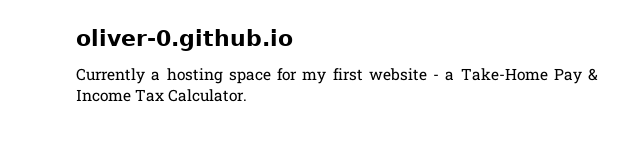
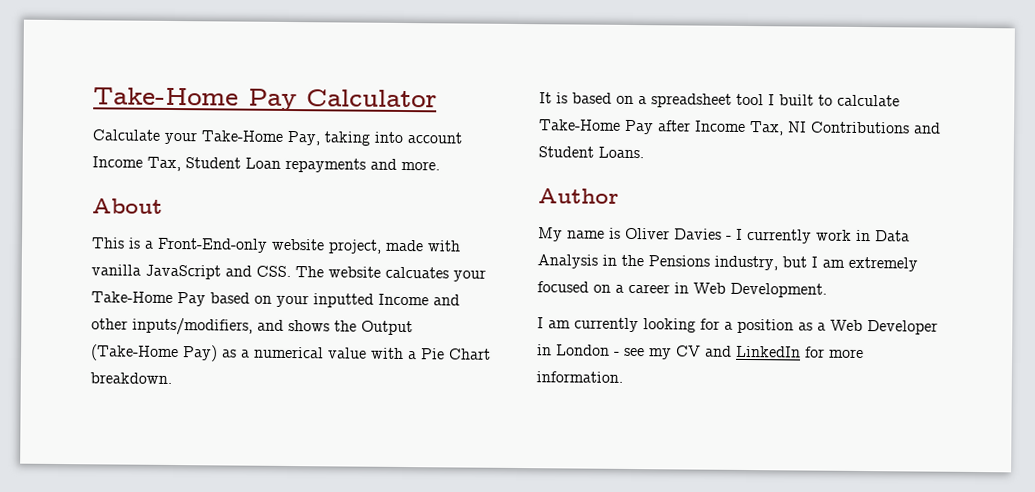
[76,29,293,51] [76,68,598,84] [76,89,248,102] oliver-0.github.io // Currently a hosting space for my first website - a Take-Home Pay & Income Tax Calculator. -> [93,87,437,112] [92,129,462,146] [92,156,440,173] [92,198,163,214] [91,237,461,254] [91,264,486,282] [91,291,460,308] [91,317,413,336] [90,344,491,362] [90,372,172,384] [539,92,900,108] [539,119,941,136] [538,146,644,159] [538,188,619,204] [538,227,910,244] [537,254,918,272] [537,281,827,298] [537,317,938,335] [537,344,864,360] [536,371,623,383] Take-Home Pay Calculator // Calculate your Take-Home Pay, taking into account Income Tax, Student Loan repayments and more. // About // This is a Front-End-only website project, made with vanilla JavaScript and CSS. The website calcuates your Take-Home Pay based on your inputted Income and other inputs/modifiers, and shows the Output (Take-Home Pay) as a numerical value with a Pie Chart breakdown. // It is based on a spreadsheet tool I built to calculate Take-Home Pay after Income Tax, NI Contributions and Student Loans. // Author // My name is Oliver Davies - I currently work in Data Analysis in the Pensions industry, but I am extremely focused on a career in Web Development. // I am currently looking for a position as a Web Developer in London - see my CV and LinkedIn for more information.

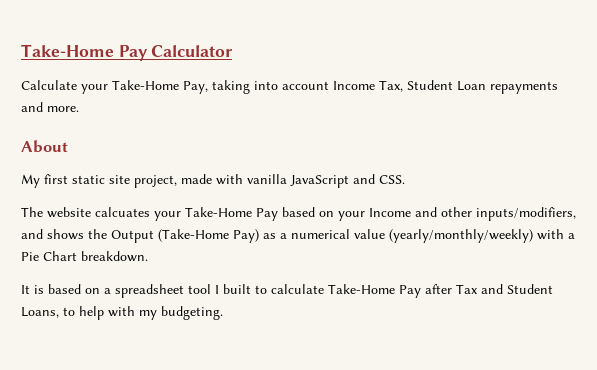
[91,237,325,253] This is a Front-End-only website -> [21,174,130,188] My first static site
(291, 271) none -> (405, 179) //
[313,293,374,308] inputted -> (365, 216) none
(367, 353) none -> [389,229,533,243] (yearly/monthly/weekly)
[695,120,941,136] [538,146,644,159] [538,188,619,204] [538,227,910,244] [537,254,918,272] [537,281,827,298] [537,317,938,335] [537,344,864,360] [536,371,623,383] Income Tax, NI Contributions and Student Loans. // Author // My name is Oliver Davies - I currently work in Data Analysis in the Pensions industry, but I am extremely focused on a career in Web Development. // I am currently looking for a position as a Web Developer in London - see my CV and LinkedIn for more information. -> [456,284,553,294] [21,306,223,320] Tax and Student Loans, to help with my budgeting.

